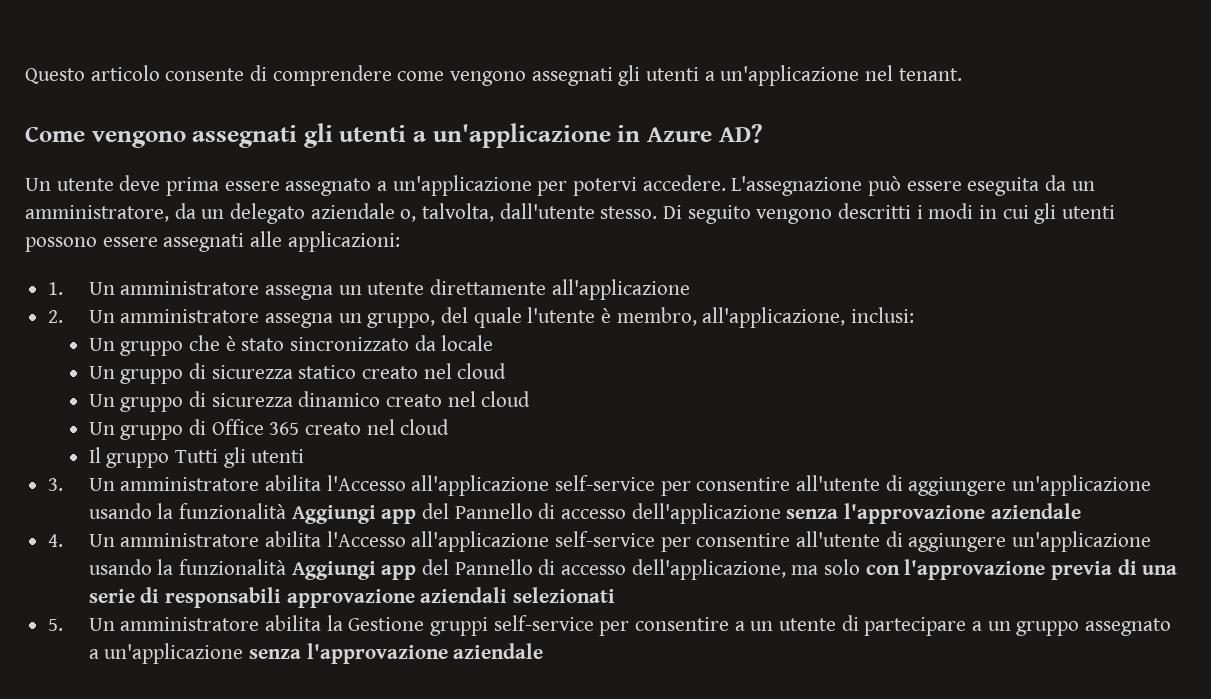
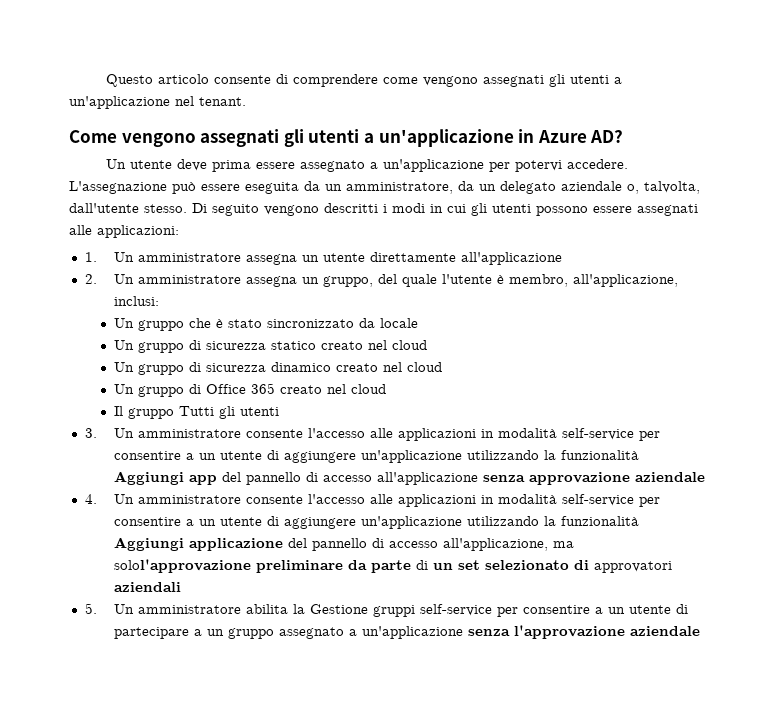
[265,475,1152,496] [88,503,986,524] abilita l'Accesso all'applicazione self-service per consentire all'utente di aggiungere un'applicazione usando la funzionalità Aggiungi app del Pannello di accesso dell'applicazione senza l'approvazione -> [245,428,660,441] [113,450,639,463] [113,471,630,485] consente l'accesso alle applicazioni in modalità self-service per consentire a un utente di aggiungere un'applicazione utilizzando la funzionalità Aggiungi app del pannello di accesso all'applicazione senza approvazione
[265,531,1152,552] [88,559,1178,580] [88,587,415,608] abilita l'Accesso all'applicazione self-service per consentire all'utente di aggiungere un'applicazione usando la funzionalità Aggiungi app del Pannello di accesso dell'applicazione, ma solo con l'approvazione previa di una serie di responsabili approvazione -> [245,494,660,507] [113,516,639,529] [113,537,574,551] [113,559,672,573] consente l'accesso alle applicazioni in modalità self-service per consentire a un utente di aggiungere un'applicazione utilizzando la funzionalità Aggiungi applicazione del pannello di accesso all'applicazione, ma solol'approvazione preliminare da parte di un set selezionato di approvatori
[513,587,616,603] selezionati -> (181, 587) none

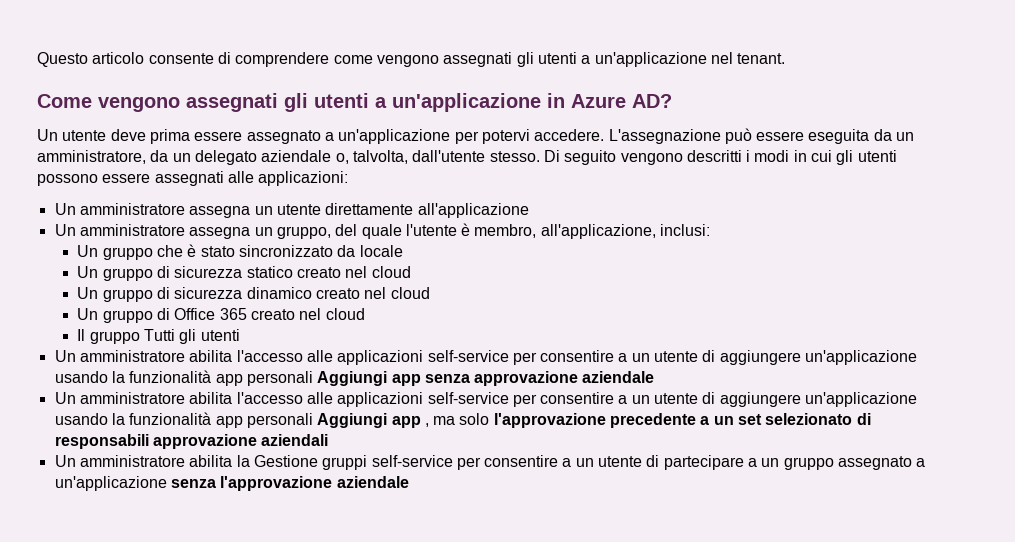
[84,252,97,262] 1. -> (349, 178) none
[84,274,97,284] 2. -> (529, 210) none
[84,428,660,441] [113,450,639,463] [113,471,478,485] 3. Un amministratore consente l'accesso alle applicazioni in modalità self-service per consentire a un utente di aggiungere un'applicazione utilizzando la funzionalità Aggiungi app del pannello di accesso all'applicazione -> [54,350,918,365] [54,370,421,386] Un amministratore abilita l'accesso alle applicazioni self-service per consentire a un utente di aggiungere un'applicazione usando la funzionalità app personali Aggiungi app
[84,494,660,507] [113,516,639,529] [113,537,574,551] [113,559,428,573] 4. Un amministratore consente l'accesso alle applicazioni in modalità self-service per consentire a un utente di aggiungere un'applicazione utilizzando la funzionalità Aggiungi applicazione del pannello di accesso all'applicazione, ma solol'approvazione preliminare da parte di -> [54,392,918,407] [54,412,710,428] Un amministratore abilita l'accesso alle applicazioni self-service per consentire a un utente di aggiungere un'applicazione usando la funzionalità app personali Aggiungi app , ma solo l'approvazione precedente a
[593,561,672,573] approvatori -> [54,434,257,449] responsabili approvazione
[84,603,97,614] 5. -> (329, 440) none

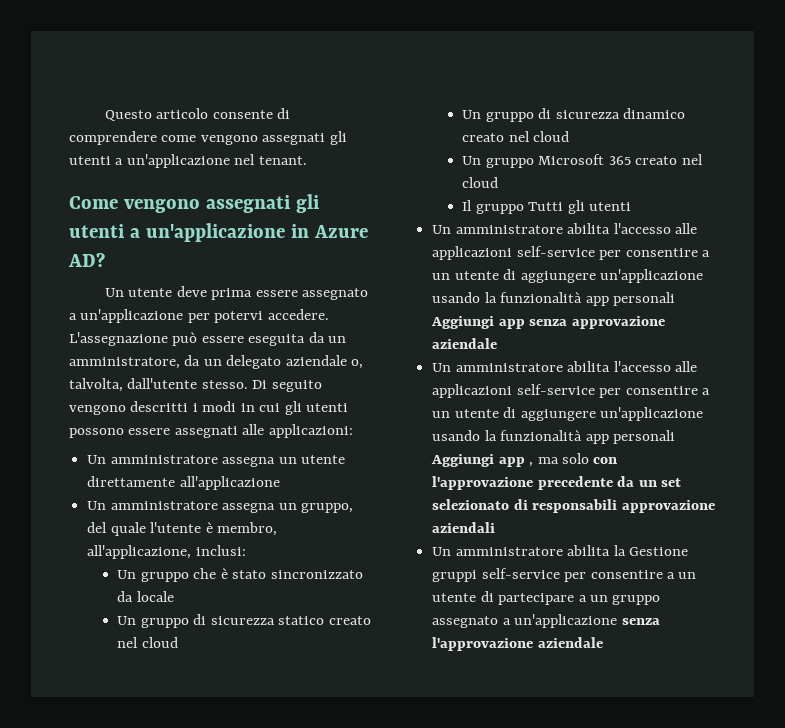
[157,308,216,320] di Office -> [538,154,605,165] Microsoft
(490, 419) none -> [593,457,618,464] con
[700,416,710,425] a -> [617,476,635,487] da

